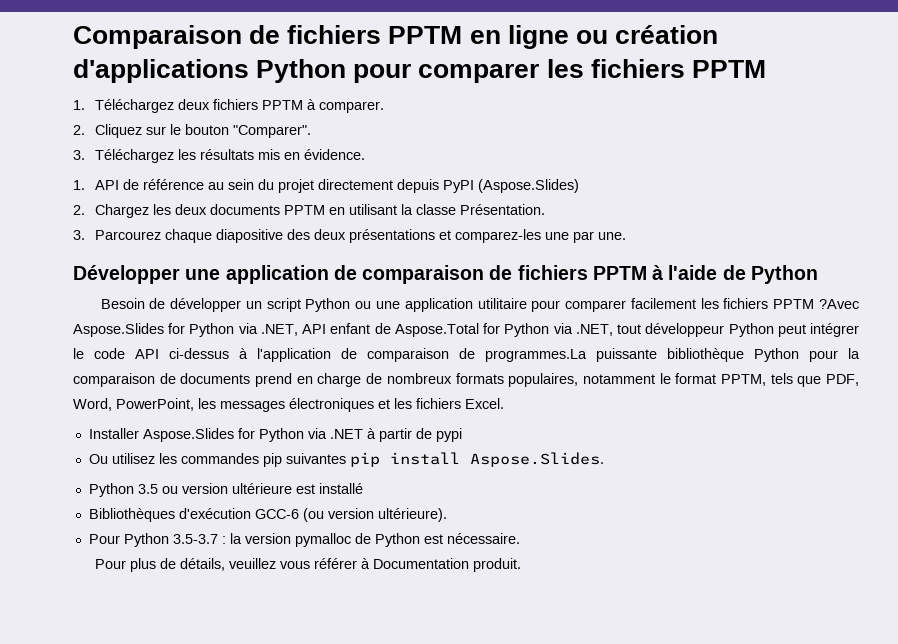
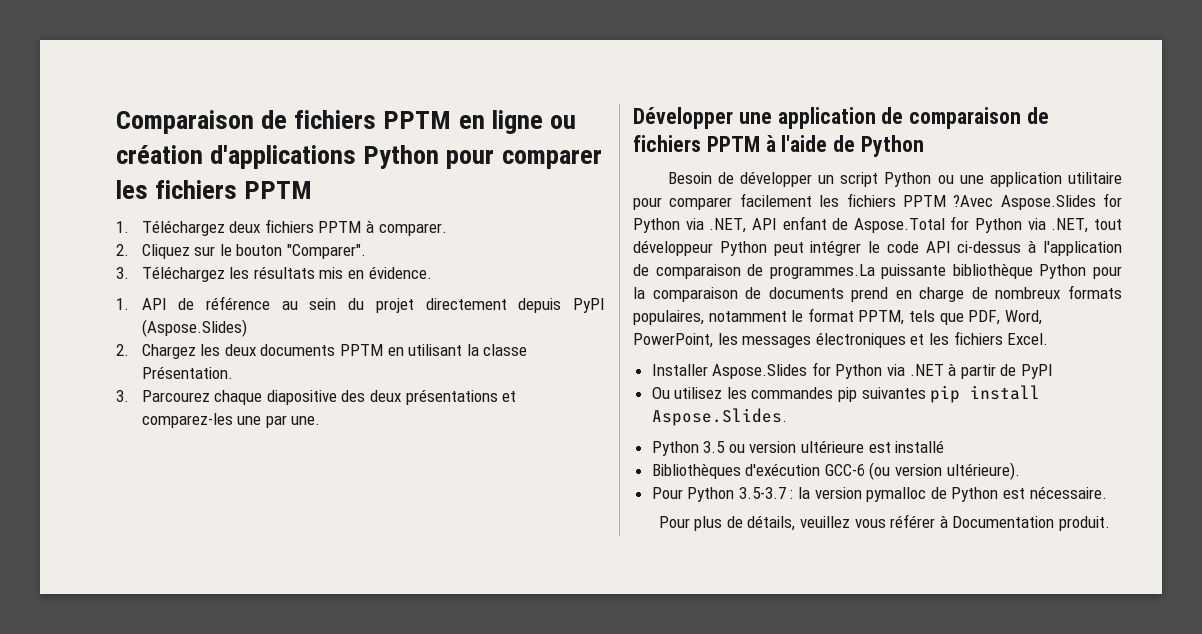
[435,428,462,442] pypi -> [1021,364,1054,379] PyPI

